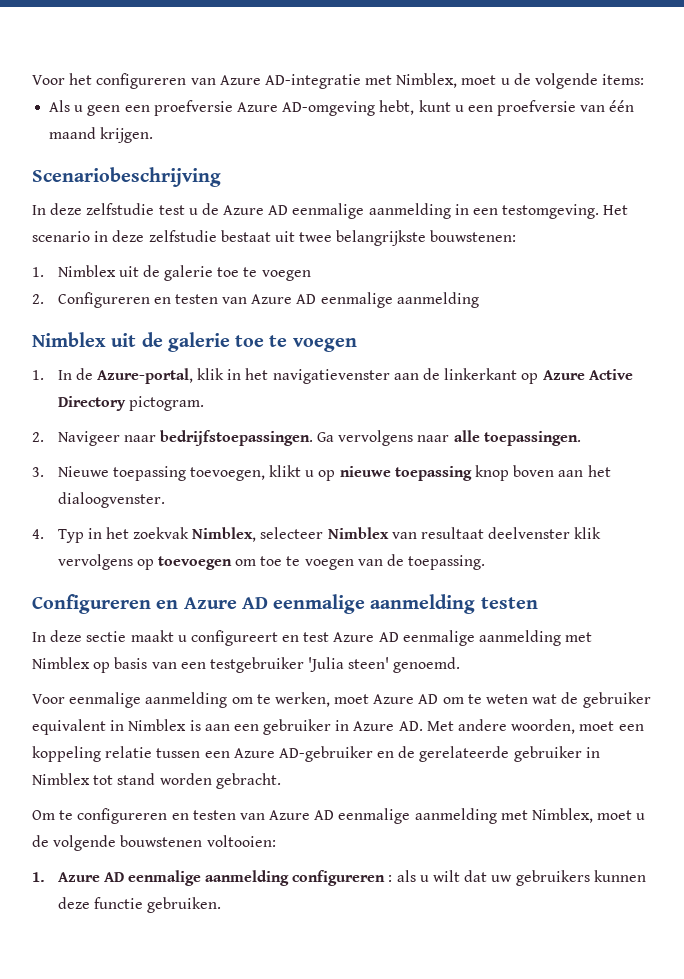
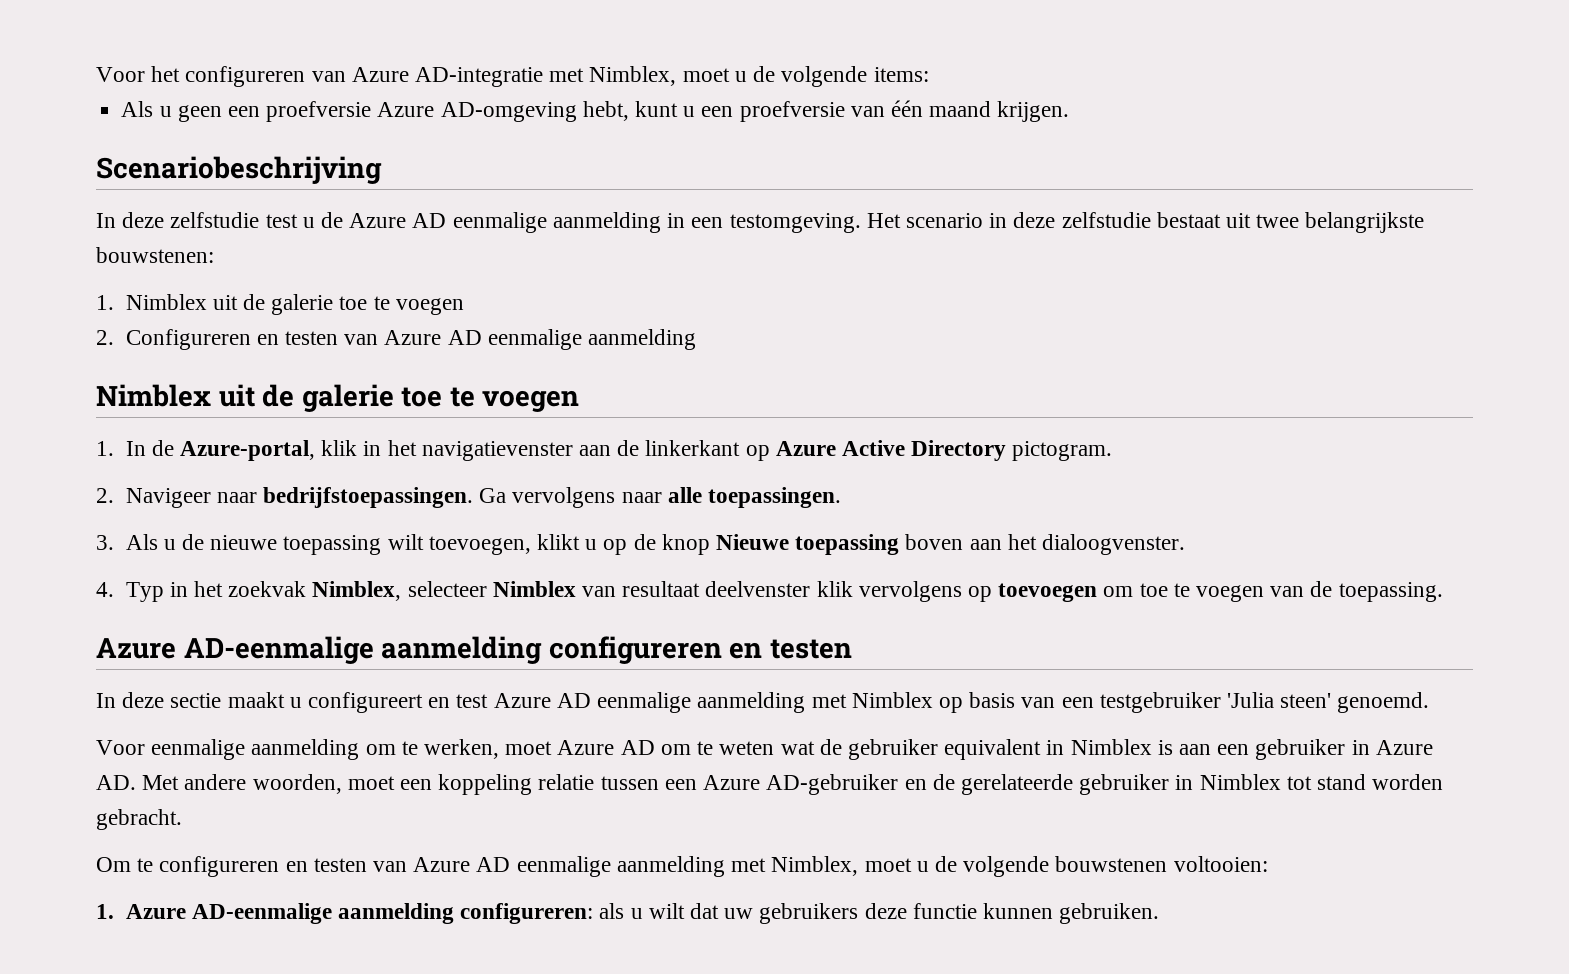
[57,465,509,481] Nieuwe toepassing toevoegen, klikt u op nieuwe toepassing knop -> [125,534,900,555] Als u de nieuwe toepassing wilt toevoegen, klikt u op de knop Nieuwe toepassing
[32,594,476,614] Configureren en Azure AD eenmalige aanmelding -> [96,636,763,664] Azure AD-eenmalige aanmelding configureren en
[103,870,393,886] AD eenmalige aanmelding configureren : -> [191,903,594,924] AD-eenmalige aanmelding configureren:
[593,870,646,882] kunnen -> (859, 913) none
(143, 903) none -> [983,903,1054,919] kunnen

